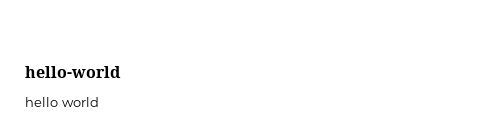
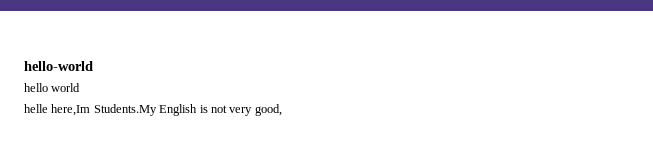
(99, 102) none -> [24,104,282,116] // helle here,Im Students.My English is not very good,

